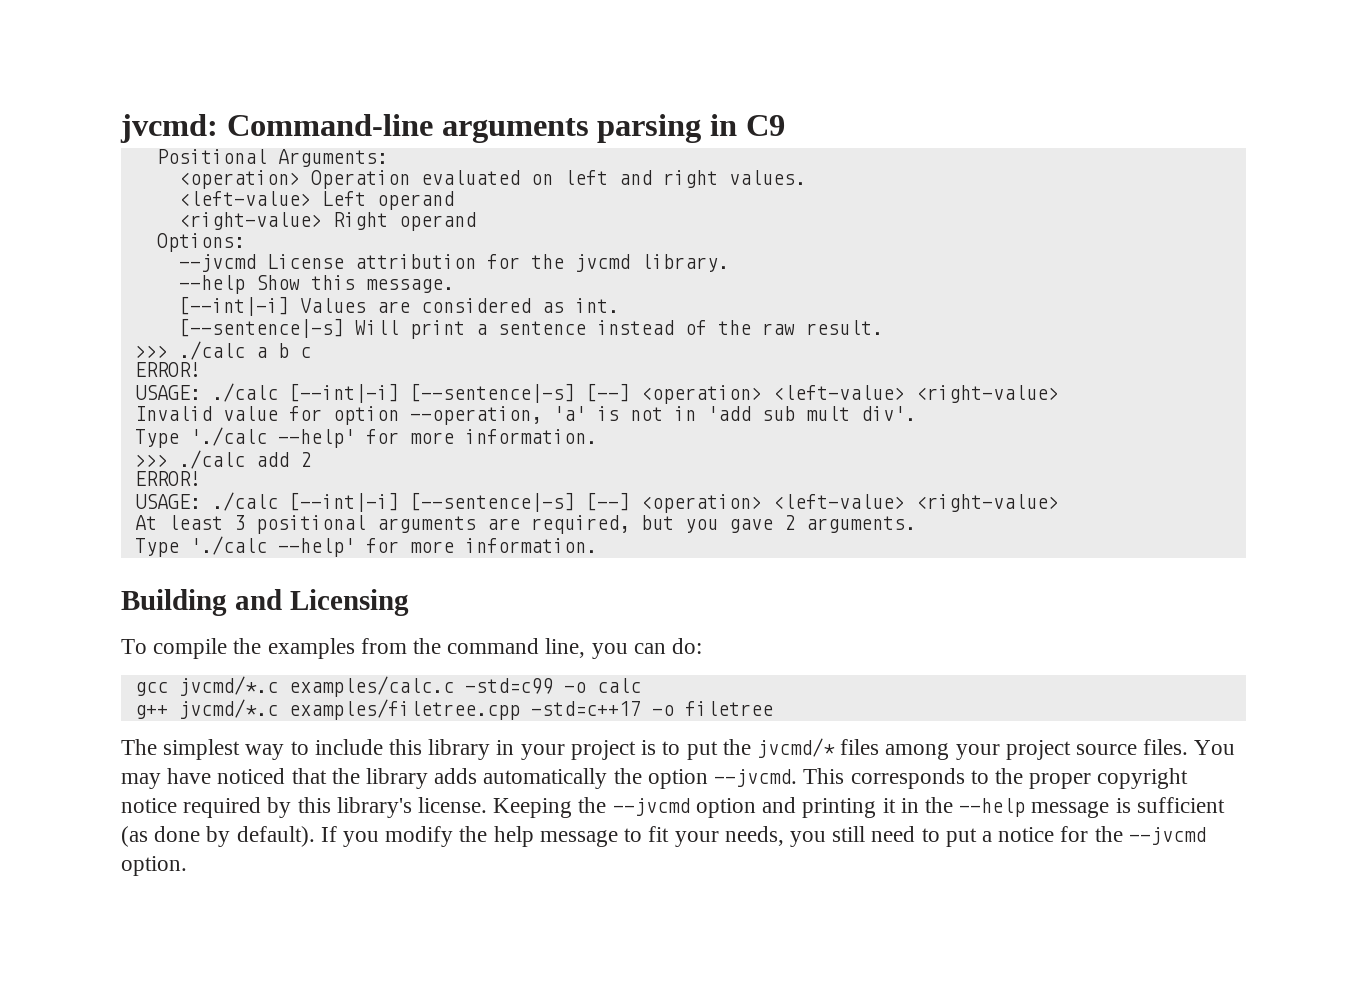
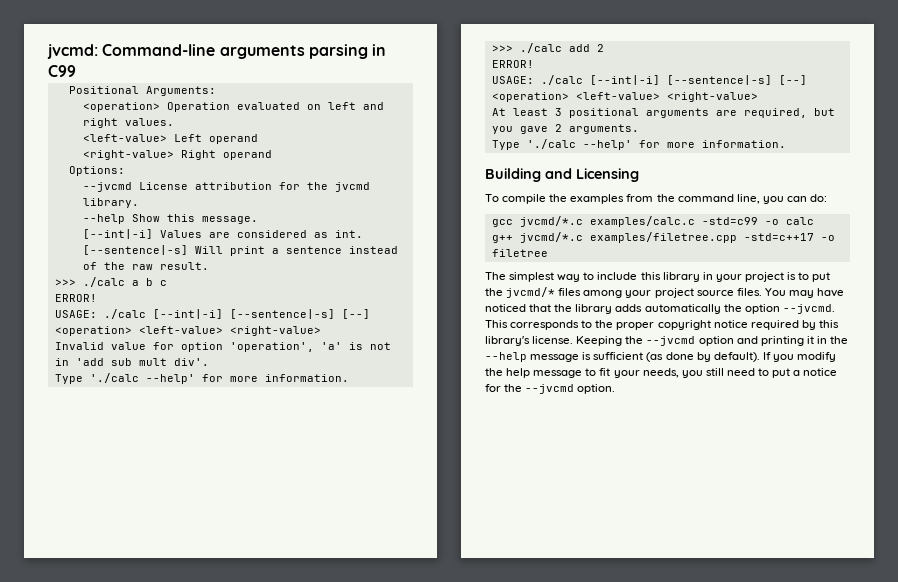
[745,115,785,136] C9 -> [48,65,76,77] C99
[409,406,542,425] --operation, -> [229,342,314,352] 'operation',

